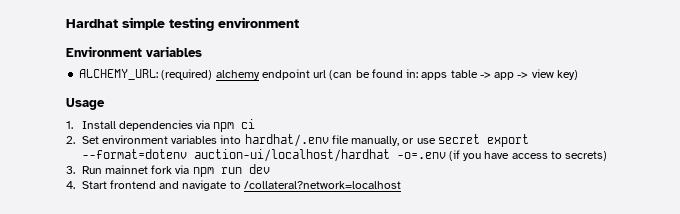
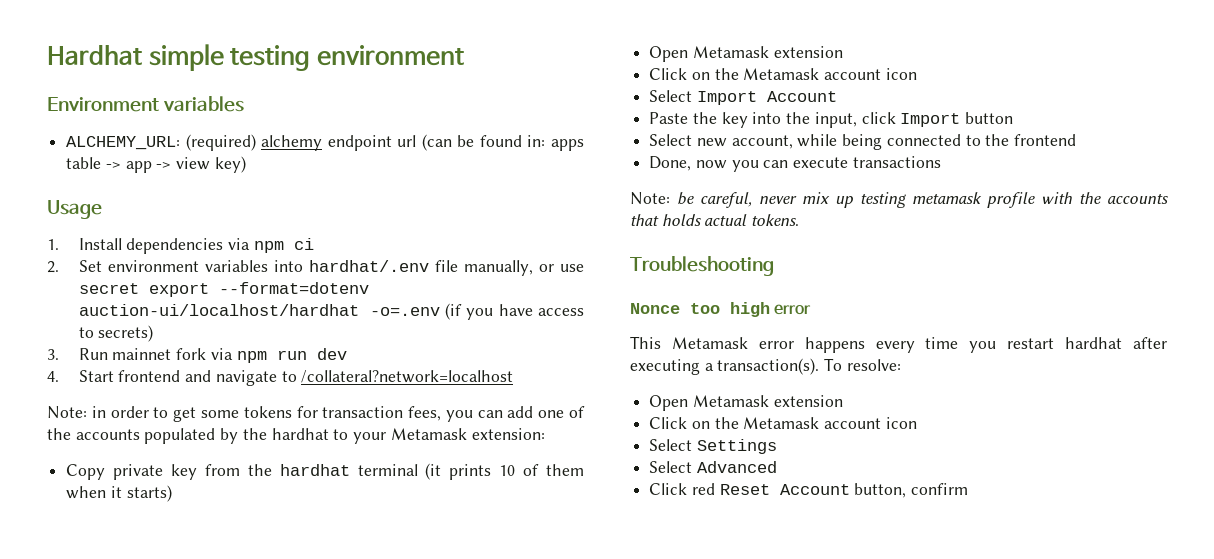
(401, 185) none -> [47,406,585,422] [47,428,545,444] [66,463,584,480] [66,485,172,502] [649,46,843,62] [649,68,917,80] [649,90,837,105] [649,112,1014,128] [649,134,1077,150] [649,156,941,172] [630,192,1168,208] [630,214,800,226] [630,256,774,276] [630,302,812,317] [630,336,1167,353] [630,358,901,375] [649,395,843,411] [649,417,917,429] [649,439,777,454] [649,461,777,473] [649,483,969,498] // Note: in order to get some tokens for transaction fees, you can add one of the accounts populated by the hardhat to your Metamask extension: // Copy private key from the hardhat terminal (it prints 10 of them when it starts) // Open Metamask extension // Click on the Metamask account icon // Select Import Account // Paste the key into the input, click Import button // Select new account, while being connected to the frontend // Done, now you can execute transactions // Note: be careful, never mix up testing metamask profile with the accounts that holds actual tokens. // Troubleshooting // Nonce too high error // This Metamask error happens every time you restart hardhat after executing a transaction(s). To resolve: // Open Metamask extension // Click on the Metamask account icon // Select Settings // Select Advanced // Click red Reset Account button, confirm

